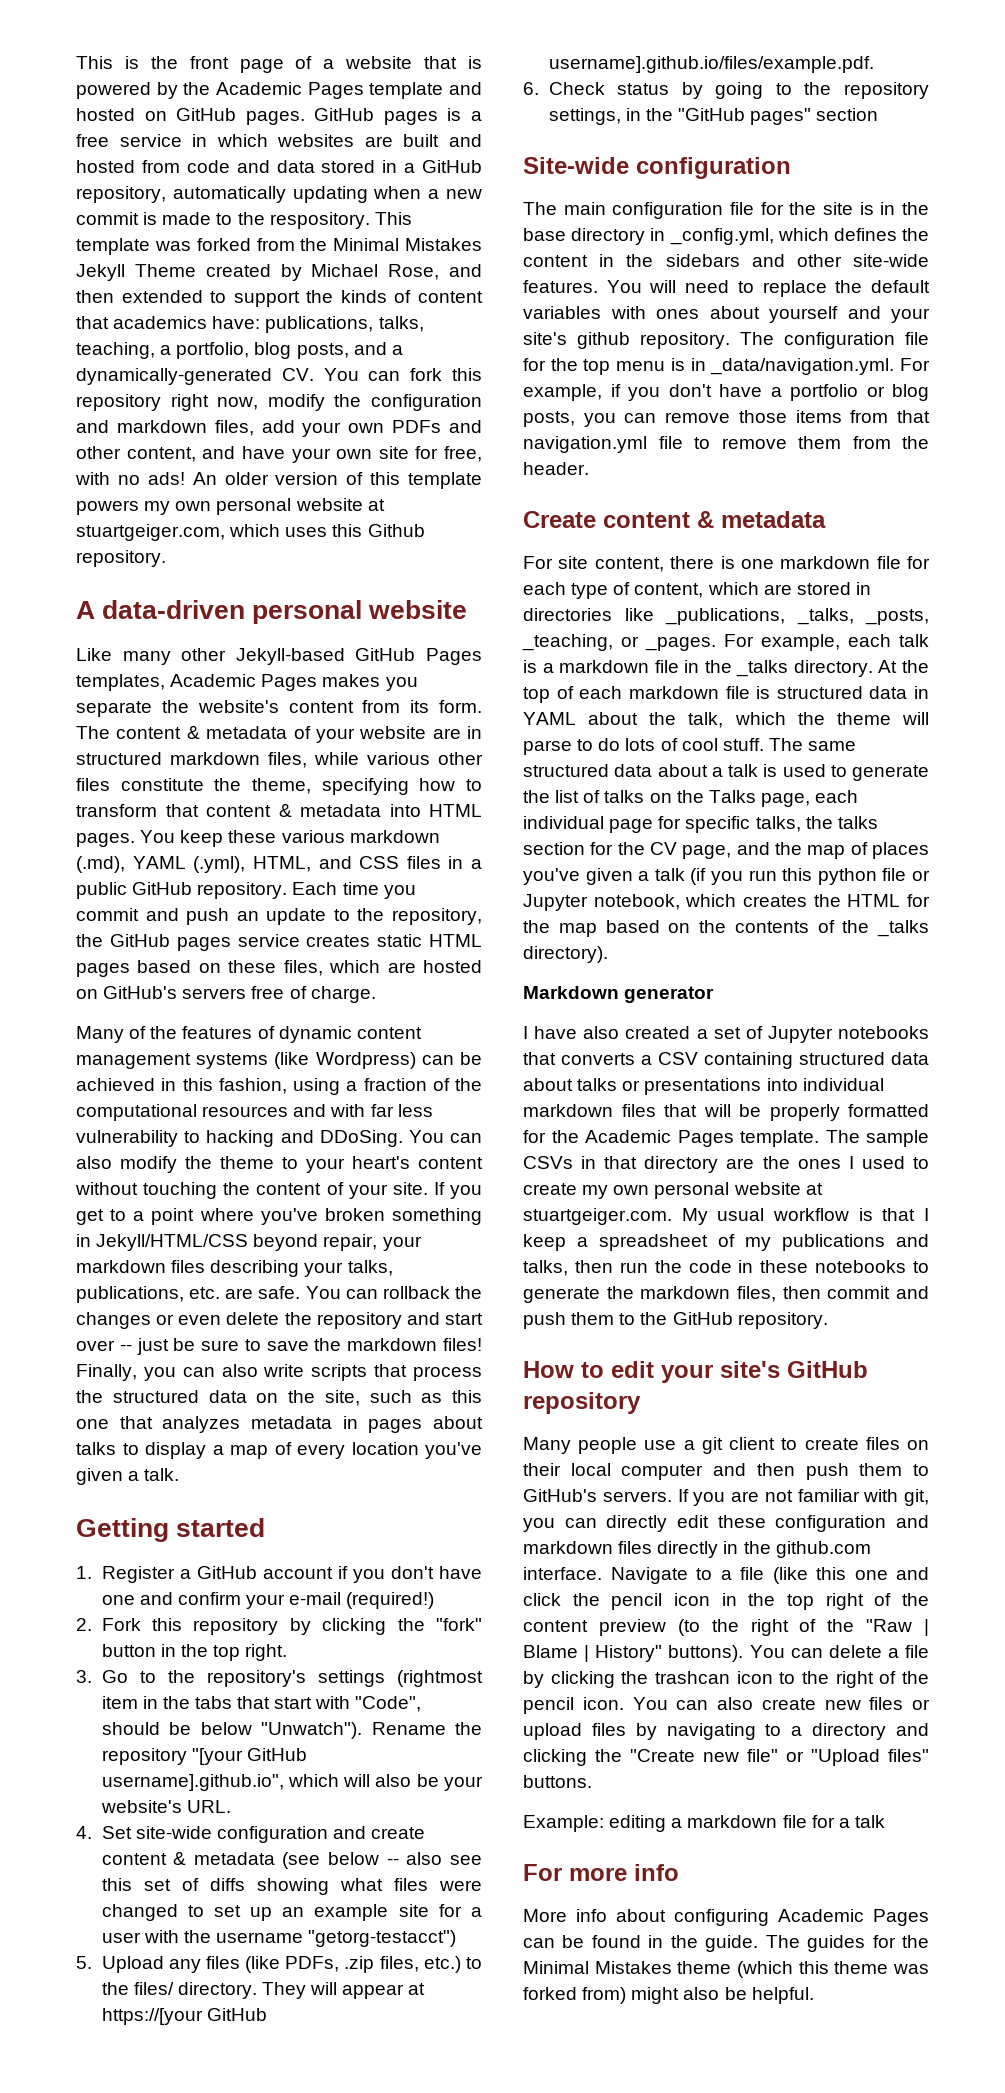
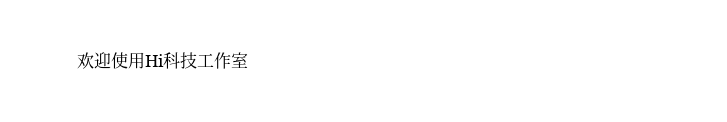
[76,56,483,73] [76,82,483,99] [76,108,482,125] [76,134,482,147] [76,160,482,173] [76,186,483,203] [76,212,412,229] [76,238,482,255] [76,264,482,281] [76,290,483,307] [76,316,424,333] [76,342,403,359] [76,368,482,385] [76,394,483,411] [76,420,482,437] [76,446,482,463] [75,472,482,489] [76,498,385,515] [76,524,425,541] [76,550,166,567] [76,600,468,624] [76,648,483,665] [76,674,418,691] [76,700,482,717] [76,726,482,743] [76,752,483,768] [76,778,483,795] [76,804,482,817] [76,830,440,847] [76,856,482,873] [76,882,416,899] [76,908,482,925] [76,934,482,951] [76,960,482,977] [76,986,376,1003] [76,1026,422,1043] [76,1052,482,1069] [76,1078,482,1095] [76,1104,433,1121] [76,1130,483,1147] [76,1156,483,1173] [75,1182,482,1199] [76,1208,482,1225] [76,1234,422,1251] [76,1260,393,1277] [76,1286,483,1303] [76,1312,483,1329] [76,1338,482,1355] [76,1364,482,1381] [76,1390,482,1406] [76,1416,484,1433] [76,1442,482,1459] [76,1468,180,1485] [76,1518,266,1542] [76,1566,482,1583] [101,1592,435,1609] [76,1618,483,1635] [101,1644,288,1661] [76,1670,483,1687] [101,1696,422,1712] [101,1722,482,1739] [101,1748,307,1765] [101,1774,483,1791] [100,1800,231,1813] [76,1826,426,1843] [101,1852,483,1869] [101,1878,482,1895] [101,1904,482,1921] [101,1930,457,1947] [76,1956,482,1973] [101,1982,426,1999] [101,2008,267,2025] [548,56,874,73] [523,82,929,99] [548,108,879,125] [523,157,791,179] [523,202,929,219] [523,228,930,245] [523,254,929,267] [523,280,930,297] [523,306,930,323] [523,332,929,349] [523,358,930,375] [523,384,929,401] [523,410,930,427] [523,436,929,453] [523,462,589,475] [523,511,826,528] [523,556,930,572] [523,582,871,599] [523,608,929,625] [522,634,929,651] [523,660,929,677] [523,686,929,703] [523,712,929,728] [523,738,857,755] [523,764,929,781] [523,790,859,807] [523,816,878,833] [523,842,929,859] [523,868,930,885] [523,894,931,911] [523,920,929,937] [523,946,608,963] [523,986,715,1003] [523,1026,929,1043] [523,1052,929,1069] [523,1078,884,1095] [523,1104,929,1121] [523,1130,929,1147] [523,1156,929,1173] [523,1182,823,1199] [523,1208,929,1225] [523,1234,929,1251] [523,1260,929,1276] [523,1286,929,1303] [523,1312,828,1329] [523,1361,868,1383] [523,1392,641,1414] [523,1437,929,1454] [523,1463,929,1480] [523,1489,929,1506] [523,1515,929,1532] [523,1541,871,1558] [523,1567,929,1584] [523,1593,929,1610] [523,1619,929,1636] [523,1645,929,1662] [523,1671,929,1688] [523,1697,930,1714] [523,1723,929,1740] [523,1749,929,1766] [523,1775,592,1788] [523,1815,885,1832] [523,1864,679,1881] [523,1909,929,1926] [523,1935,929,1952] [523,1961,929,1978] [523,1987,814,2004] This is the front page of a website that is powered by the Academic Pages template and hosted on GitHub pages. GitHub pages is a free service in which websites are built and hosted from code and data stored in a GitHub repository, automatically updating when a new commit is made to the respository. This template was forked from the Minimal Mistakes Jekyll Theme created by Michael Rose, and then extended to support the kinds of content that academics have: publications, talks, teaching, a portfolio, blog posts, and a dynamically-generated CV. You can fork this repository right now, modify the configuration and markdown files, add your own PDFs and other content, and have your own site for free, with no ads! An older version of this template powers my own personal website at stuartgeiger.com, which uses this Github repository. // A data-driven personal website // Like many other Jekyll-based GitHub Pages templates, Academic Pages makes you separate the website's content from its form. The content & metadata of your website are in structured markdown files, while various other files constitute the theme, specifying how to transform that content & metadata into HTML pages. You keep these various markdown (.md), YAML (.yml), HTML, and CSS files in a public GitHub repository. Each time you commit and push an update to the repository, the GitHub pages service creates static HTML pages based on these files, which are hosted on GitHub's servers free of charge. // Many of the features of dynamic content management systems (like Wordpress) can be achieved in this fashion, using a fraction of the computational resources and with far less vulnerability to hacking and DDoSing. You can also modify the theme to your heart's content without touching the content of your site. If you get to a point where you've broken something in Jekyll/HTML/CSS beyond repair, your markdown files describing your talks, publications, etc. are safe. You can rollback the changes or even delete the repository and start over -- just be sure to save the markdown files! Finally, you can also write scripts that process the structured data on the site, such as this one that analyzes metadata in pages about talks to display a map of every location you've given a talk. // Getting started // 1. Register a GitHub account if you don't have one and confirm your e-mail (required!) // 2. Fork this repository by clicking the "fork" button in the top right. // 3. Go to the repository's settings (rightmost item in the tabs that start with "Code", should be below "Unwatch"). Rename the repository "[your GitHub username].github.io", which will also be your website's URL. // 4. Set site-wide configuration and create content & metadata (see below -- also see this set of diffs showing what files were changed to set up an example site for a user with the username "getorg-testacct") // 5. Upload any files (like PDFs, .zip files, etc.) to the files/ directory. They will appear at https://[your GitHub username].github.io/files/example.pdf. // 6. Check status by going to the repository settings, in the "GitHub pages" section // Site-wide configuration // The main configuration file for the site is in the base directory in _config.yml, which defines the content in the sidebars and other site-wide features. You will need to replace the default variables with ones about yourself and your site's github repository. The configuration file for the top menu is in _data/navigation.yml. For example, if you don't have a portfolio or blog posts, you can remove those items from that navigation.yml file to remove them from the header. // Create content & metadata // For site content, there is one markdown file for each type of content, which are stored in directories like _publications, _talks, _posts, _teaching, or _pages. For example, each talk is a markdown file in the _talks directory. At the top of each markdown file is structured data in YAML about the talk, which the theme will parse to do lots of cool stuff. The same structured data about a talk is used to generate the list of talks on the Talks page, each individual page for specific talks, the talks section for the CV page, and the map of places you've given a talk (if you run this python file or Jupyter notebook, which creates the HTML for the map based on the contents of the _talks directory). // Markdown generator // I have also created a set of Jupyter notebooks that converts a CSV containing structured data about talks or presentations into individual markdown files that will be properly formatted for the Academic Pages template. The sample CSVs in that directory are the ones I used to create my own personal website at stuartgeiger.com. My usual workflow is that I keep a spreadsheet of my publications and talks, then run the code in these notebooks to generate the markdown files, then commit and push them to the GitHub repository. // How to edit your site's GitHub repository // Many people use a git client to create files on their local computer and then push them to GitHub's servers. If you are not familiar with git, you can directly edit these configuration and markdown files directly in the github.com interface. Navigate to a file (like this one and click the pencil icon in the top right of the content preview (to the right of the "Raw | Blame | History" buttons). You can delete a file by clicking the trashcan icon to the right of the pencil icon. You can also create new files or upload files by navigating to a directory and clicking the "Create new file" or "Upload files" buttons. // Example: editing a markdown file for a talk // For more info // More info about configuring Academic Pages can be found in the guide. The guides for the Minimal Mistakes theme (which this theme was forked from) might also be helpful. -> [77,52,248,69] 欢迎使用Hi科技工作室

